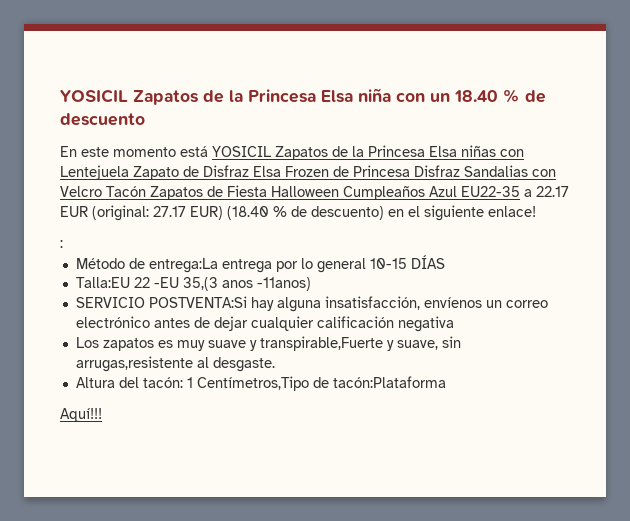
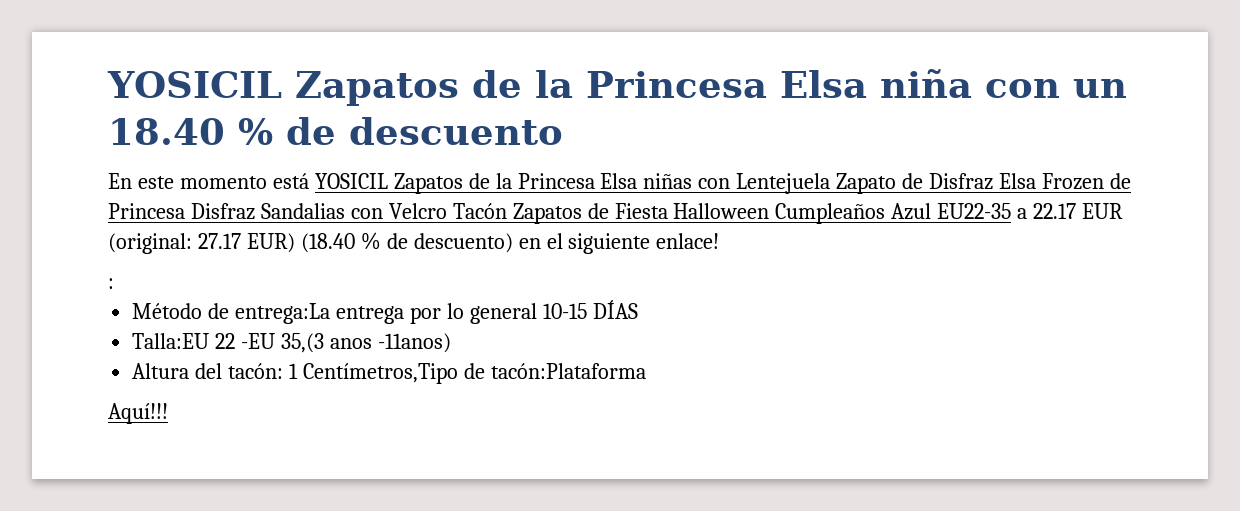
[75,296,548,312] [75,316,454,332] [75,336,461,351] [75,356,275,372] // SERVICIO POSTVENTA:Si hay alguna insatisfacción, envíenos un correo electrónico antes de dejar cualquier calificación negativa // Los zapatos es muy suave y transpirable,Fuerte y suave, sin arrugas,resistente al desgaste. -> (451, 343) none

